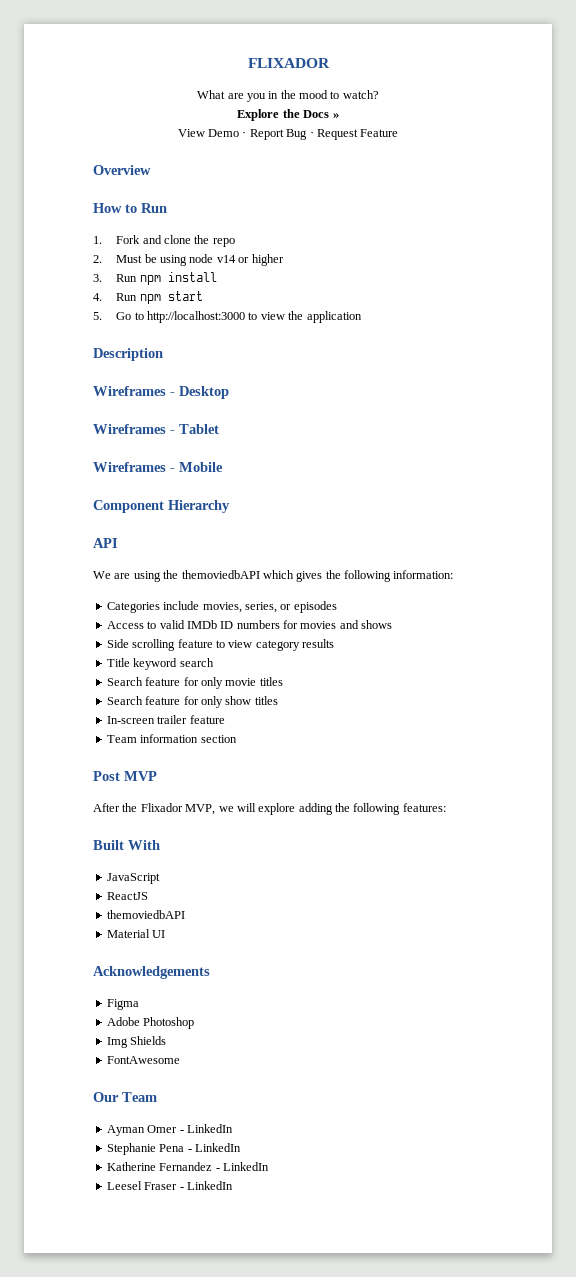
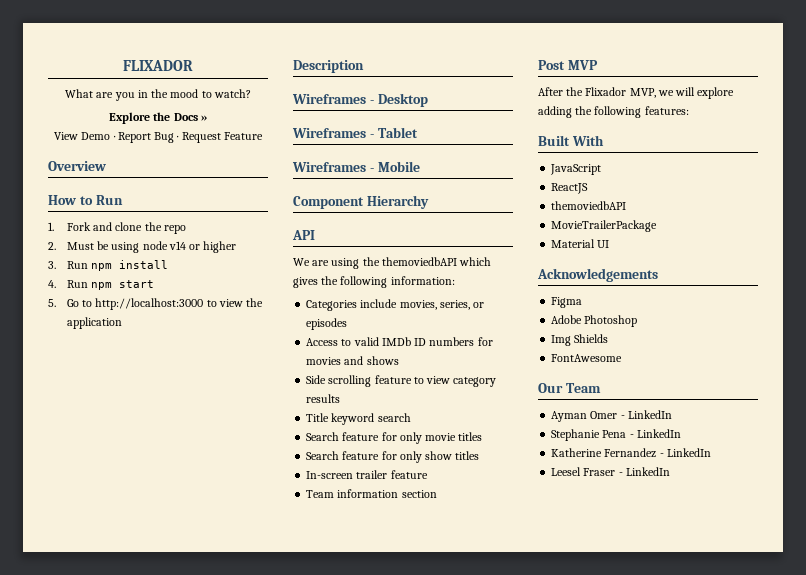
(185, 914) none -> [551,220,658,232] // MovieTrailerPackage

